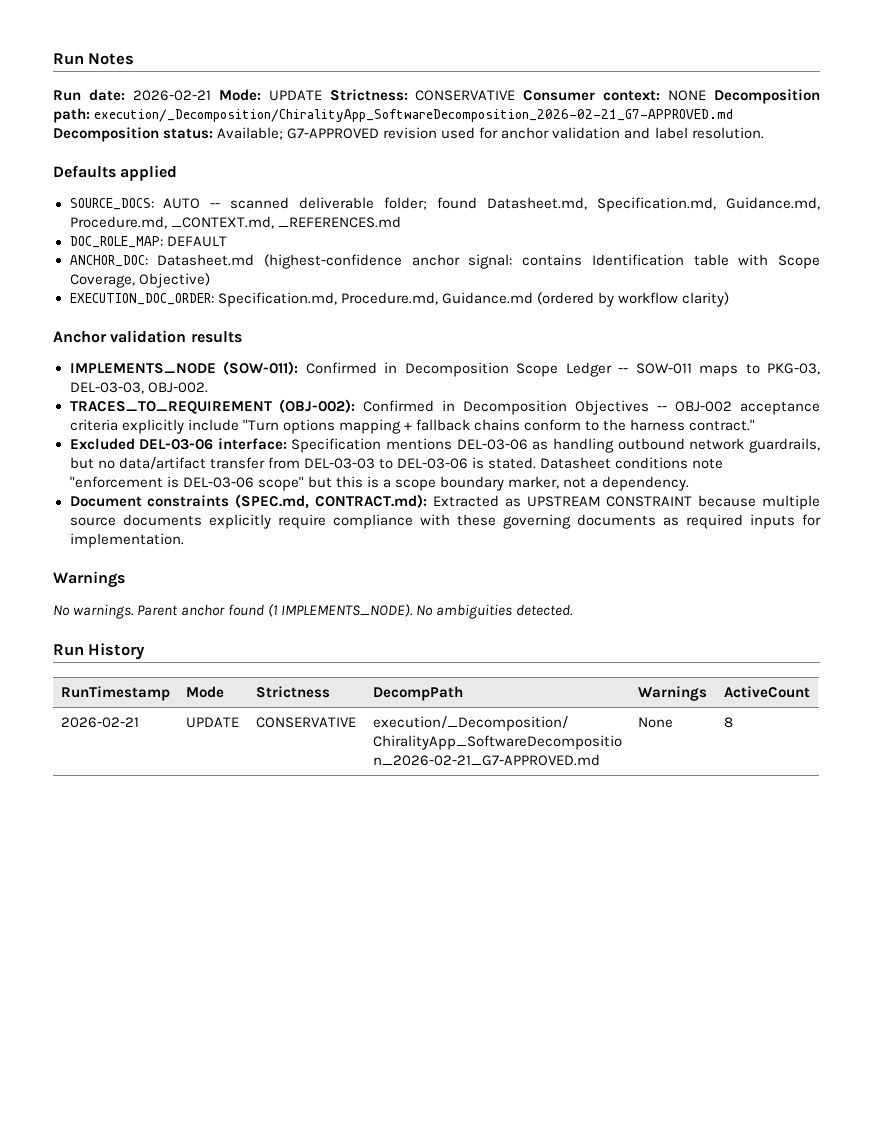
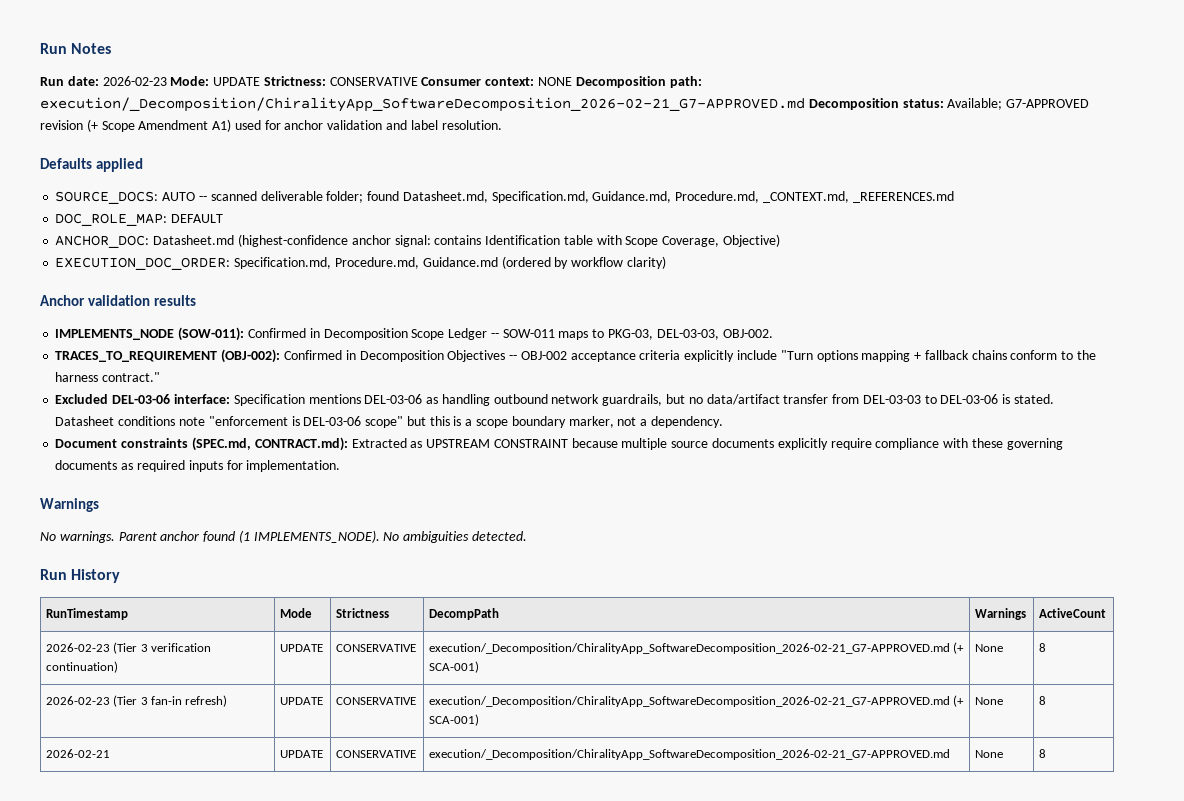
[132,90,211,101] 2026-02-21 -> [102,76,167,86] 2026-02-23
(438, 133) none -> [86,119,232,132] (+ Scope Amendment A1)
(810, 692) none -> [45,642,212,654] [45,661,118,673] [279,644,323,652] [335,644,416,652] [428,642,965,654] [428,661,479,673] [974,644,1003,652] [1038,643,1046,652] [45,695,228,707] [279,697,323,705] [335,697,416,705] [428,695,965,707] [428,714,479,726] [974,697,1003,705] [1038,696,1046,705] // 2026-02-23 (Tier 3 verification continuation) | UPDATE | CONSERVATIVE | execution/_Decomposition/ChiralityApp_SoftwareDecomposition_2026-02-21_G7-APPROVED.md (+ SCA-001) | None | 8 // 2026-02-23 (Tier 3 fan-in refresh) | UPDATE | CONSERVATIVE | execution/_Decomposition/ChiralityApp_SoftwareDecomposition_2026-02-21_G7-APPROVED.md (+ SCA-001) | None | 8

